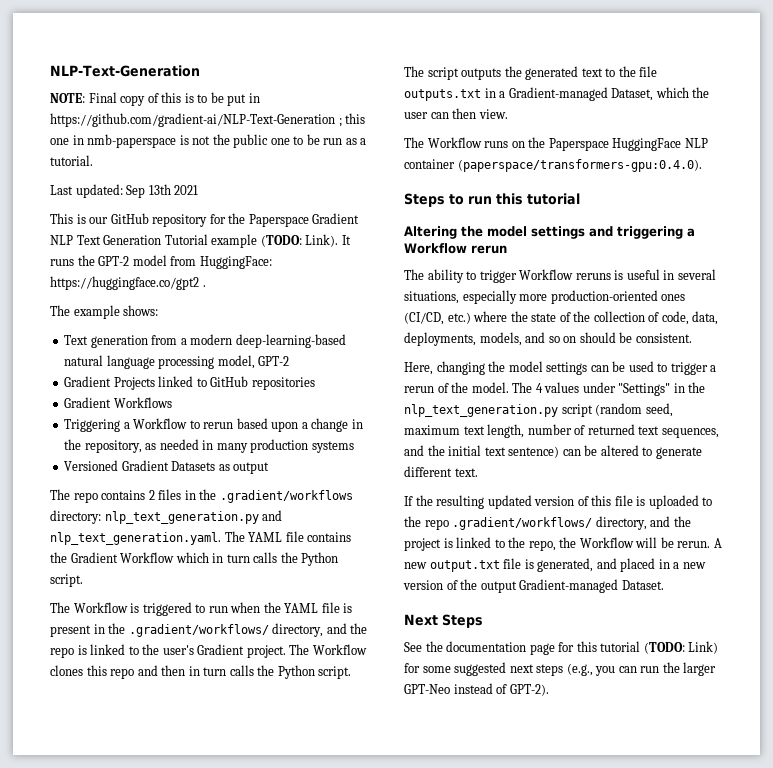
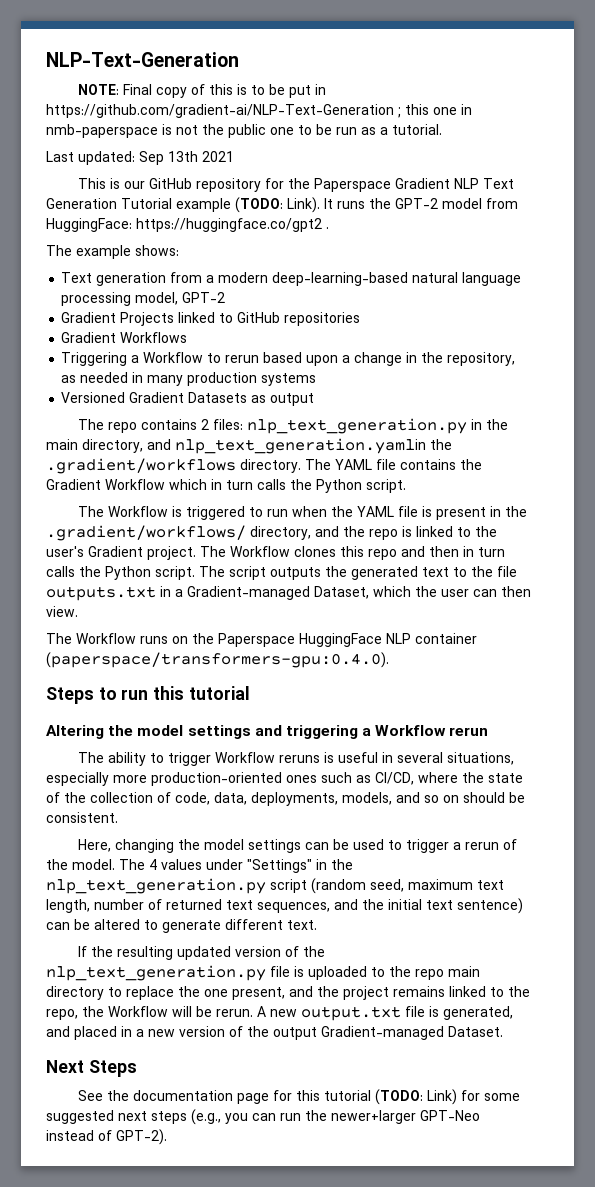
[158,489,353,503] [50,510,283,524] [50,532,221,545] files in the .gradient/workflows directory: nlp_text_generation.py and nlp_text_generation.yaml. -> [213,418,509,434] [46,438,452,454] [46,458,301,474] files: nlp_text_generation.py in the main directory, and nlp_text_generation.yamlin the .gradient/workflows directory.
[404,312,471,325] (CI/CD, etc.) -> [321,772,414,785] such as CI/CD,
[591,495,612,506] this -> [303,946,326,957] [46,965,266,981] the nlp_text_generation.py
[452,516,647,530] .gradient/workflows/ directory, -> [448,966,480,977] [46,986,285,1000] main directory to replace the one present,
[443,538,453,548] is -> [393,986,445,997] remains
[683,662,717,676] larger -> [331,1110,416,1124] newer+larger

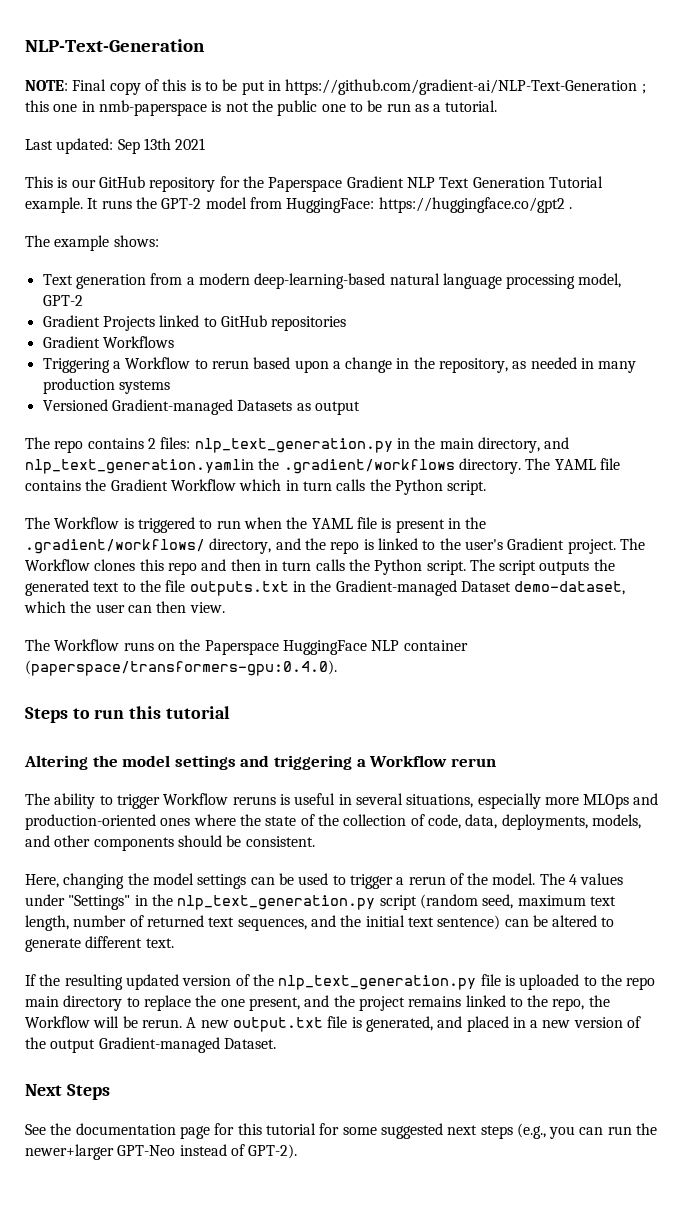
[176,197,320,213] example (TODO: Link). -> [25,197,83,213] example.
[129,392,185,403] Gradient -> [111,399,233,415] Gradient-managed
[175,586,369,600] a Gradient-managed Dataset, -> [310,580,626,596] the Gradient-managed Dataset demo-dataset,
[151,772,414,786] production-oriented ones such as CI/CD, -> [583,793,659,809] [25,814,191,830] MLOps and production-oriented ones
[424,795,459,803] so on -> [54,835,174,851] other components
[375,1089,458,1105] (TODO: Link) -> (316, 1129) none

